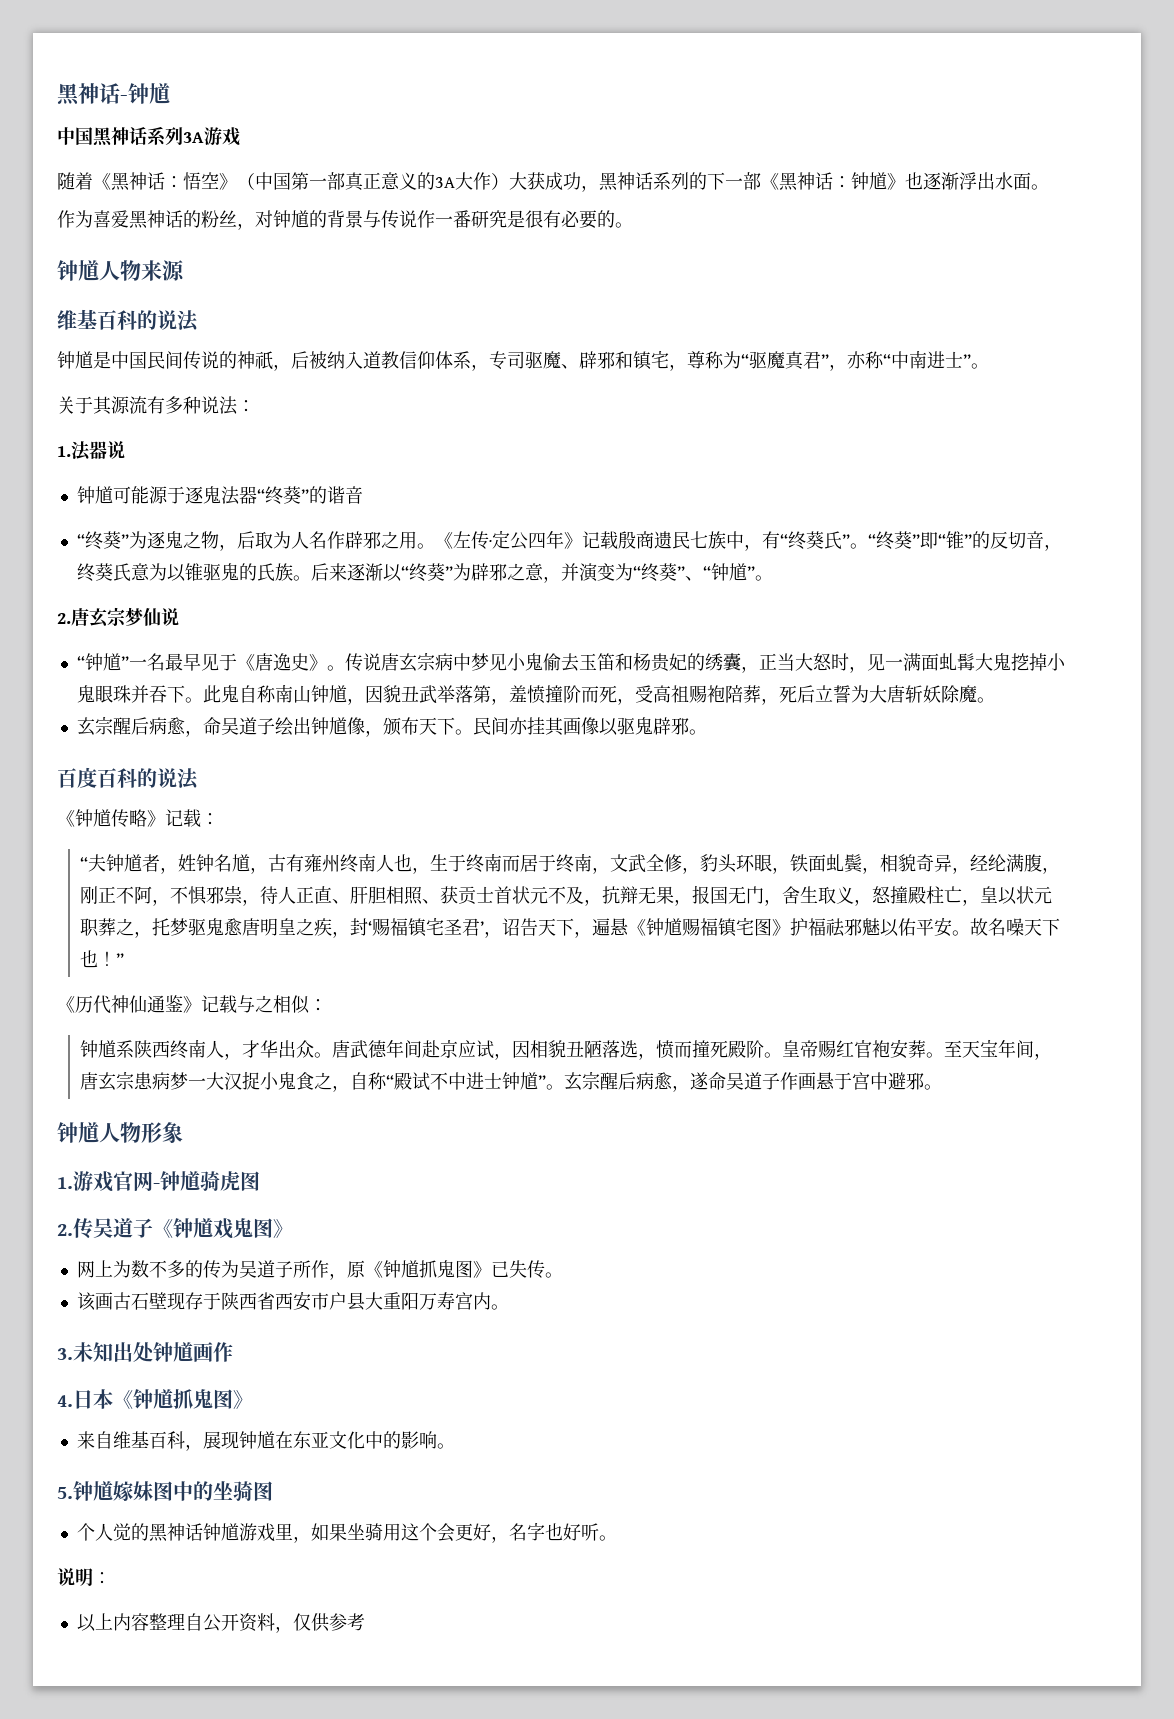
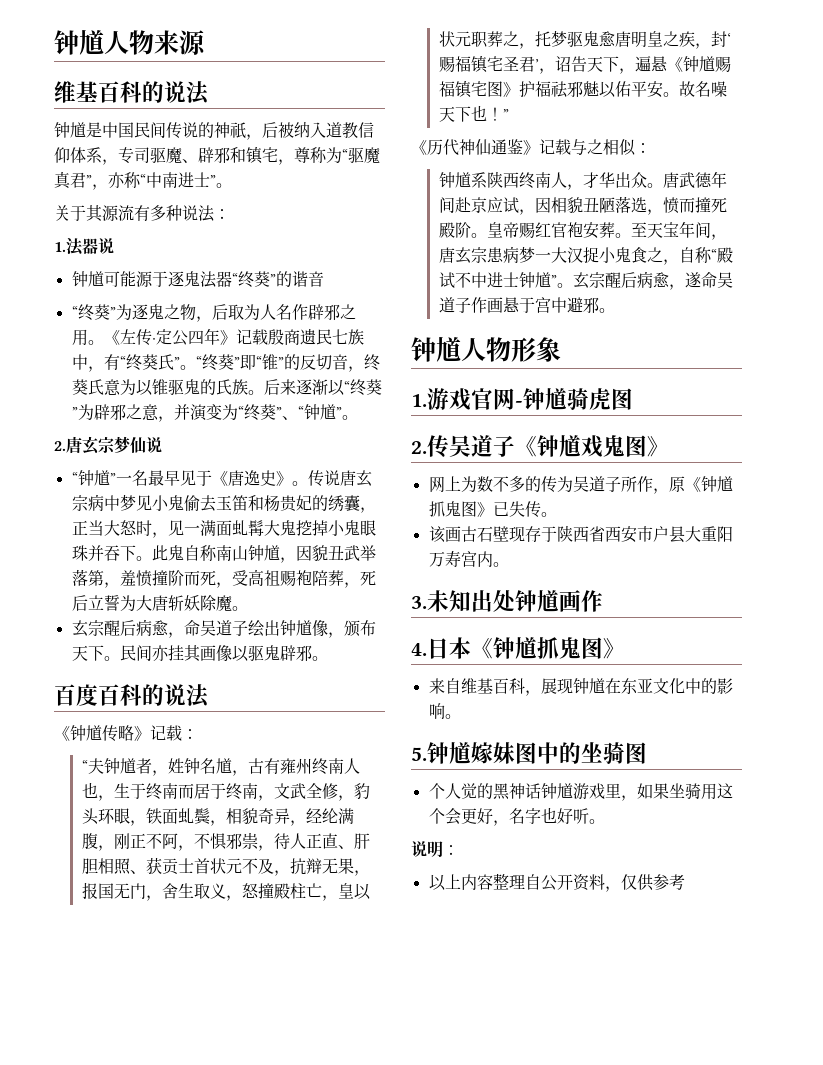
[57,83,170,106] [57,126,240,147] [57,172,1049,192] [57,210,633,230] 黑神话-钟馗 // 中国黑神话系列3A游戏 // 随着《黑神话：悟空》（中国第一部真正意义的3A大作）大获成功，黑神话系列的下一部《黑神话：钟馗》也逐渐浮出水面。 // 作为喜爱黑神话的粉丝，对钟馗的背景与传说作一番研究是很有必要的。 // -> (54, 42) none

